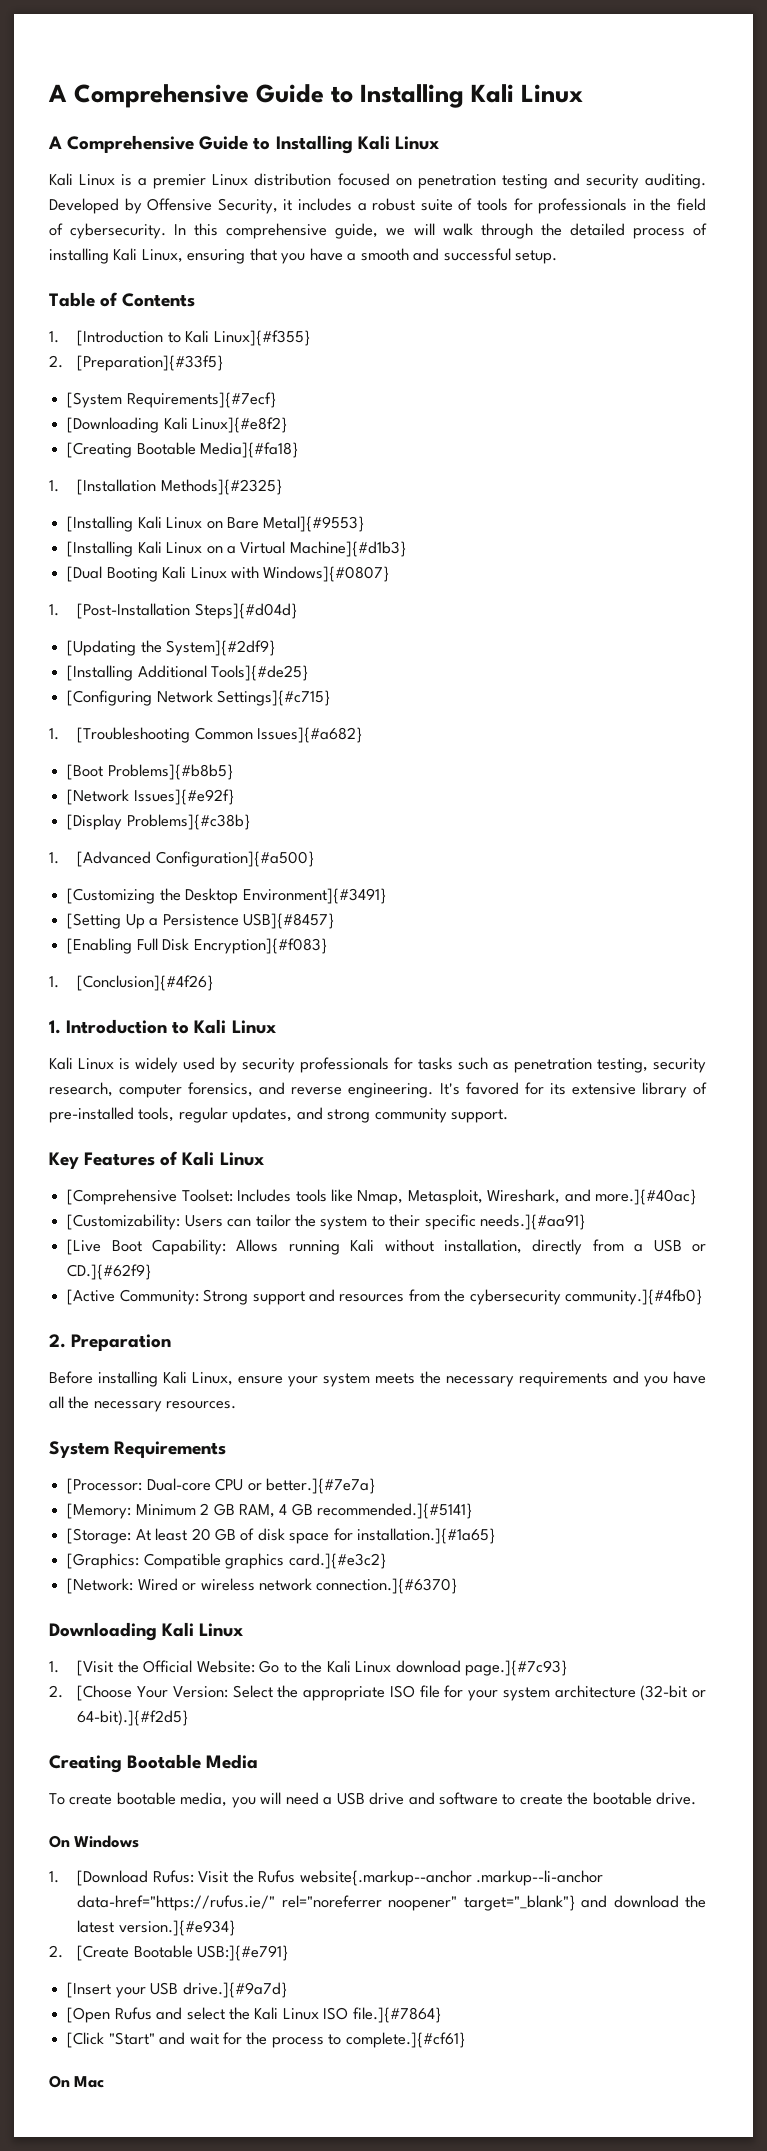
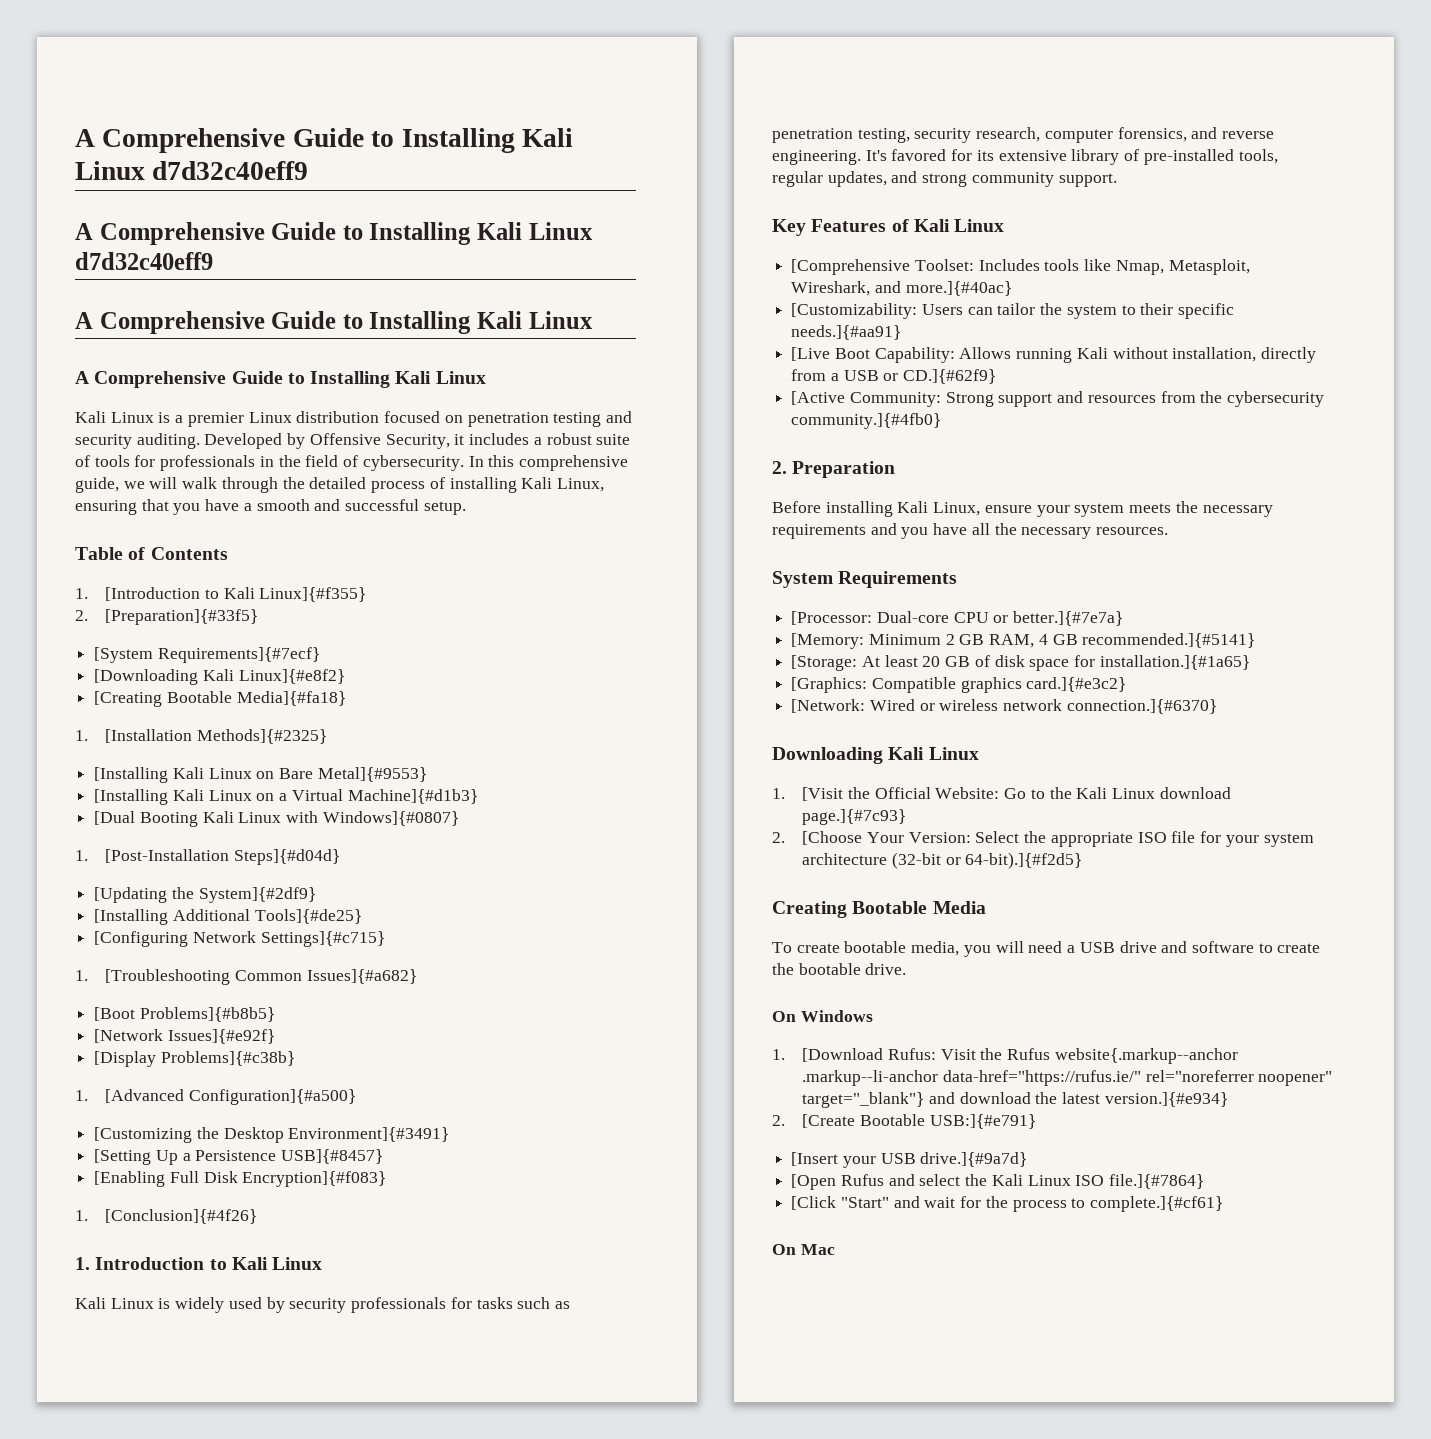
[48,84,584,108] A Comprehensive Guide to Installing Kali Linux -> [75,128,574,153] [75,161,309,180] [75,222,593,245] [75,252,213,270] [75,311,593,334] A Comprehensive Guide to Installing Kali Linux d7d32c40eff9 // A Comprehensive Guide to Installing Kali Linux d7d32c40eff9 // A Comprehensive Guide to Installing Kali Linux

